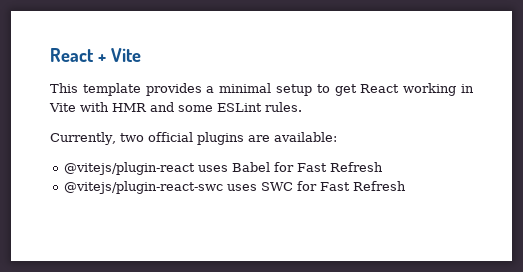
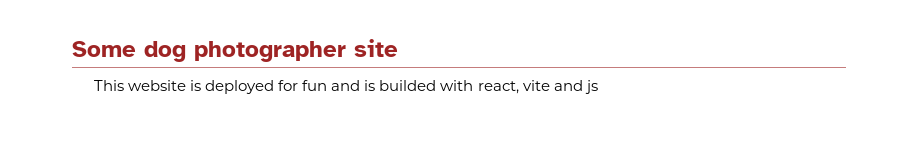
[50,48,141,62] [50,83,475,96] [49,102,302,112] [50,132,337,145] [64,162,384,175] [64,181,407,194] React + Vite // This template provides a minimal setup to get React working in Vite with HMR and some ESLint rules. // Currently, two official plugins are available: // @vitejs/plugin-react uses Babel for Fast Refresh // @vitejs/plugin-react-swc uses SWC for Fast Refresh -> [72,39,398,62] [94,80,598,94] Some dog photographer site // This website is deployed for fun and is builded with react, vite and js

